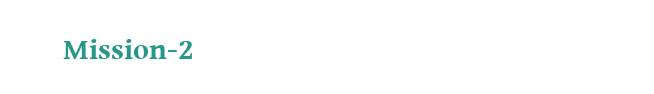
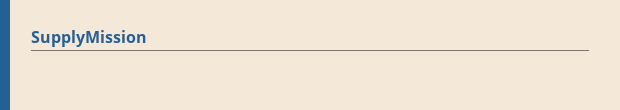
[63,39,194,59] Mission-2 -> [31,30,147,47] SupplyMission

